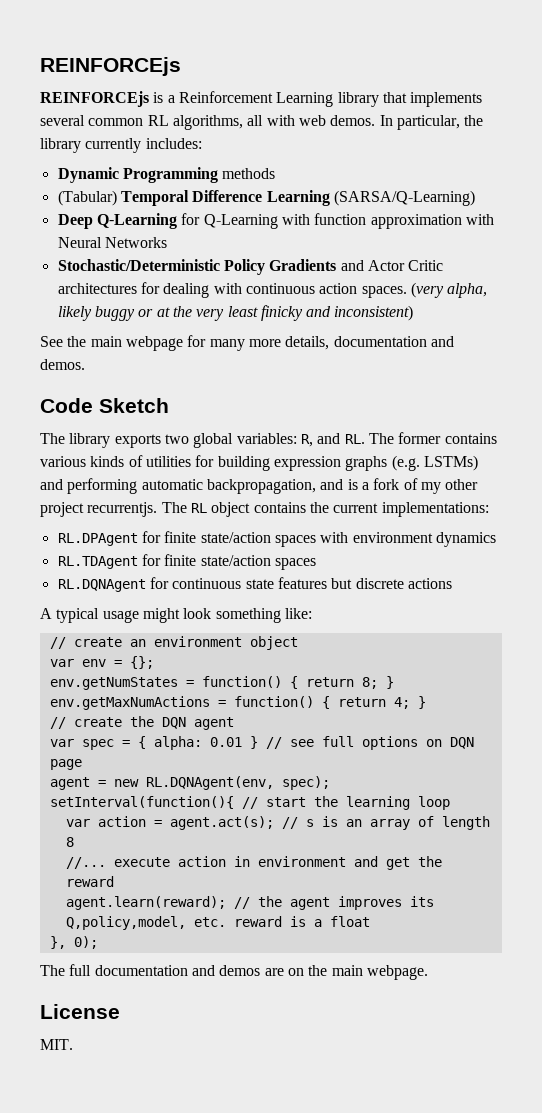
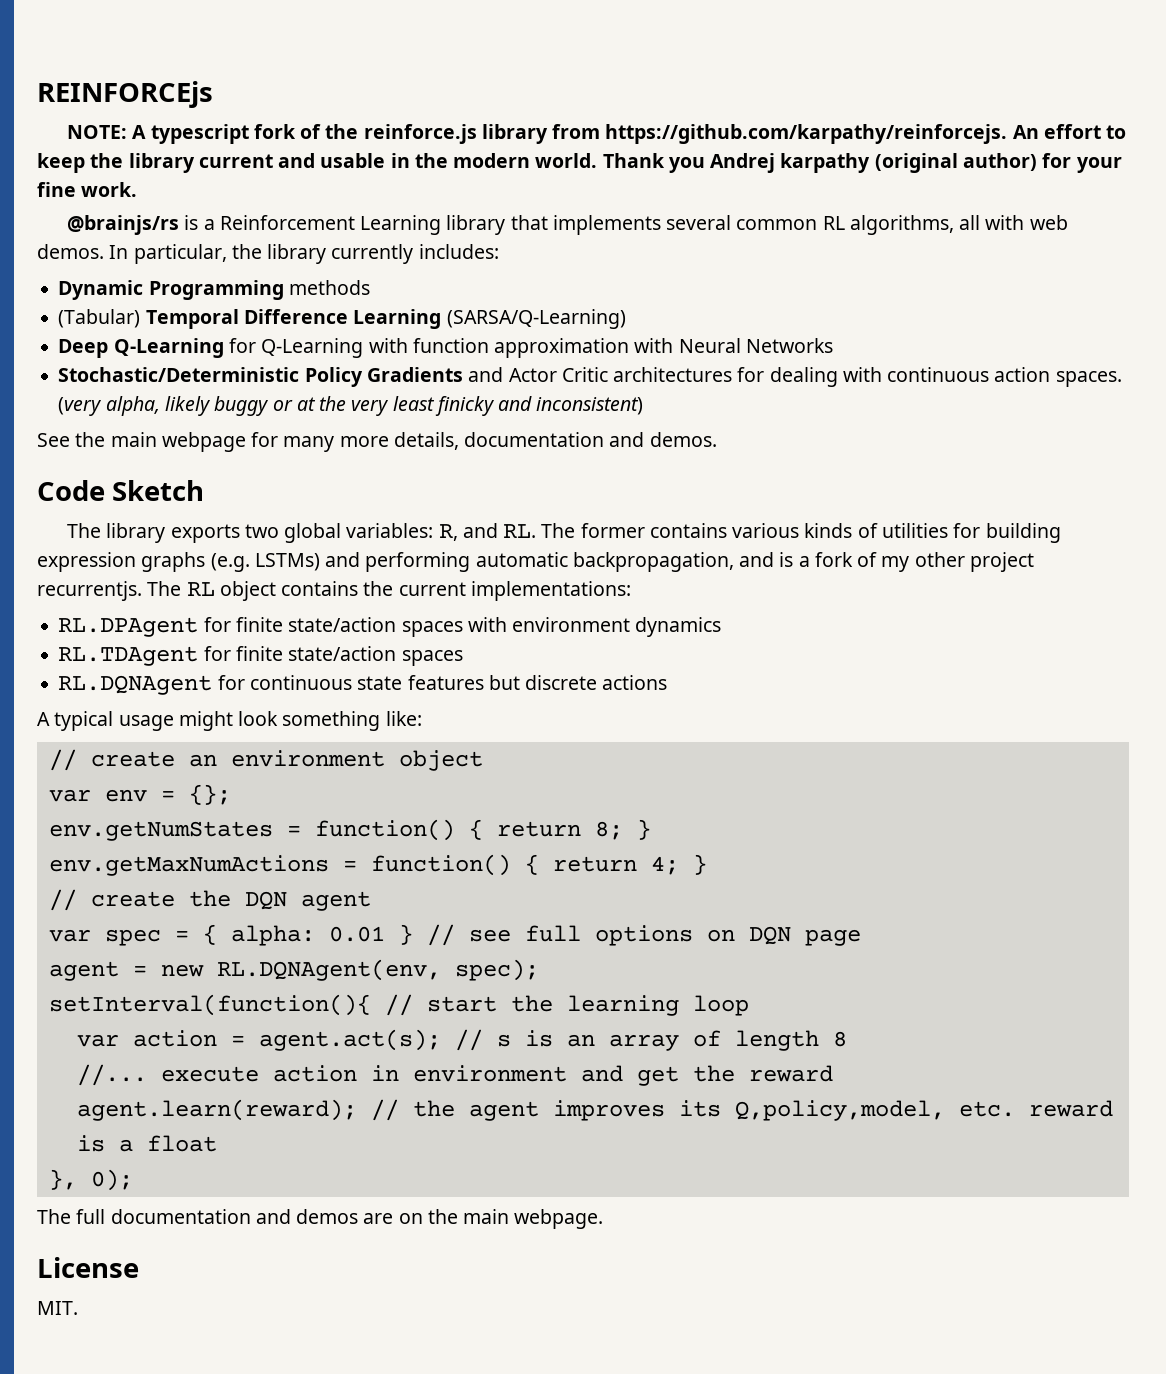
[40,91,149,107] REINFORCEjs -> [67,124,1127,144] [37,153,1122,173] [37,182,138,197] [67,215,180,235] NOTE: A typescript fork of the reinforce.js library from https://github.com/karpathy/reinforcejs. An effort to keep the library current and usable in the modern world. Thank you Andrej karpathy (original author) for your fine work. // @brainjs/rs

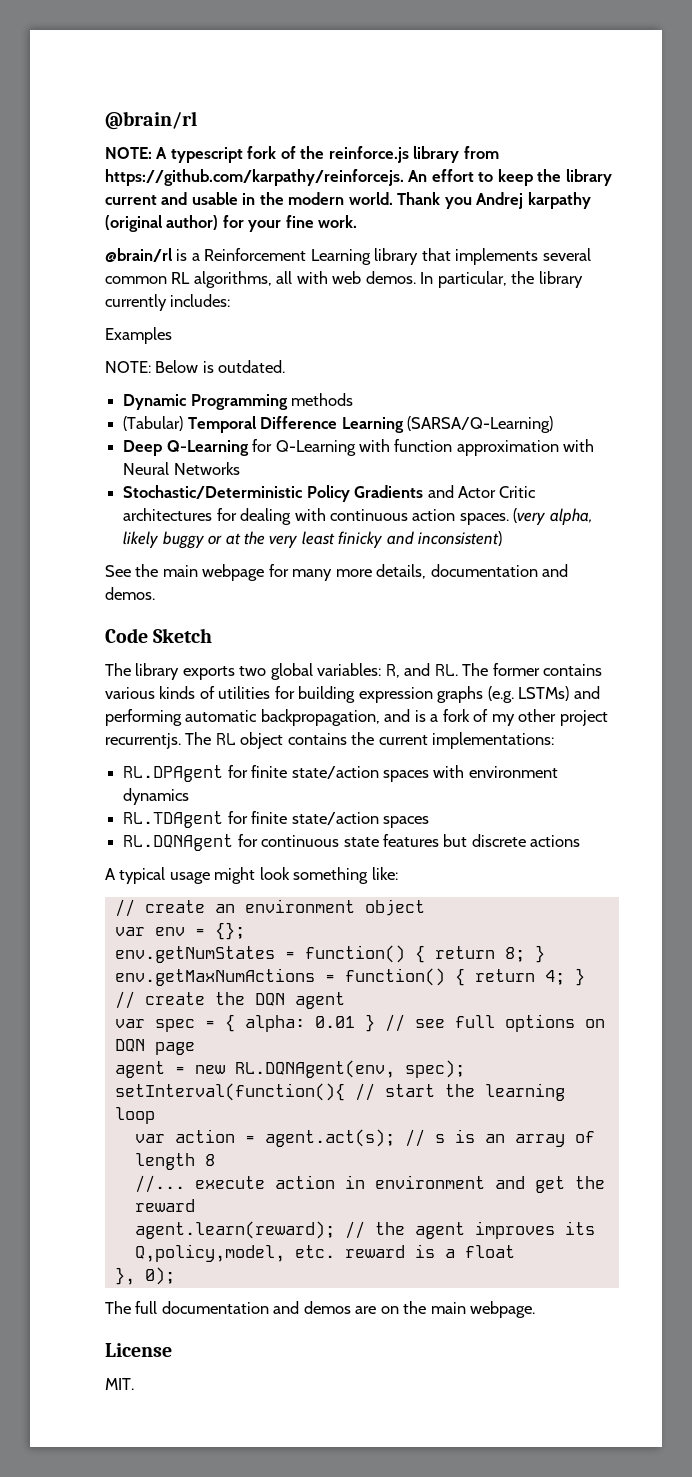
[37,81,213,108] REINFORCEjs -> [105,111,197,130] @brain/rl
[67,215,180,235] @brainjs/rs -> [105,248,172,263] @brain/rl
(499, 251) none -> [105,327,172,344] [105,360,286,373] // Examples // NOTE: Below is outdated.

